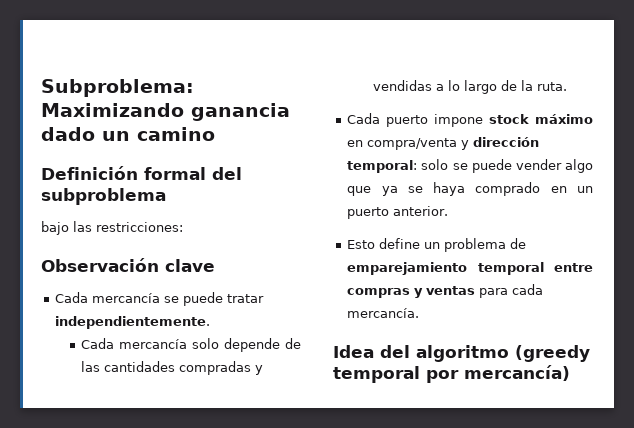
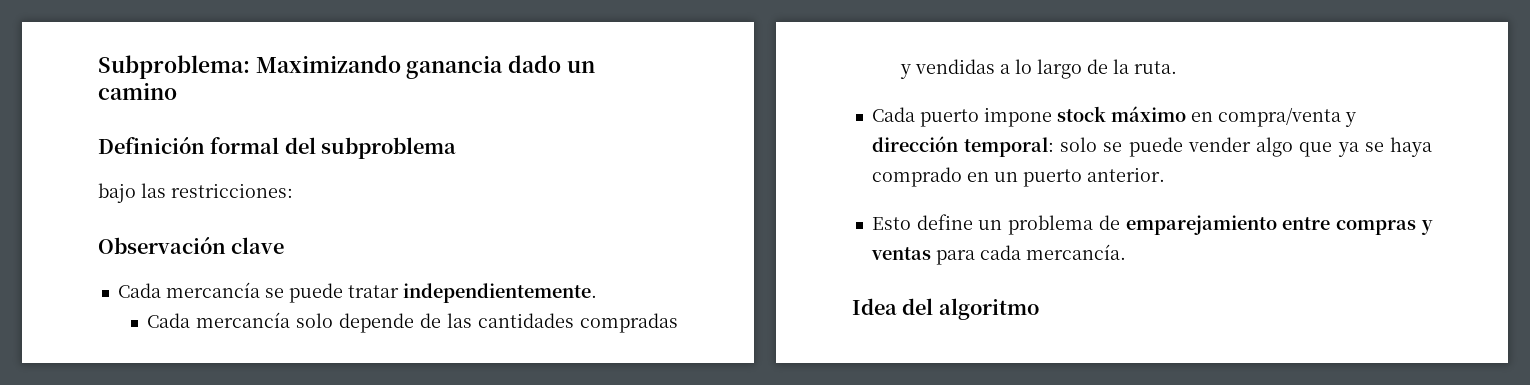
[477,262,544,275] temporal -> (1277, 225) none
[515,345,590,362] [333,365,570,383] (greedy temporal por mercancía) -> (1039, 309) none

